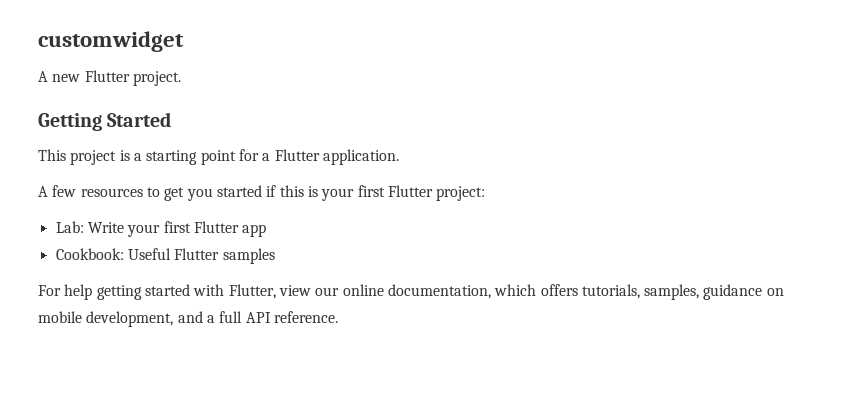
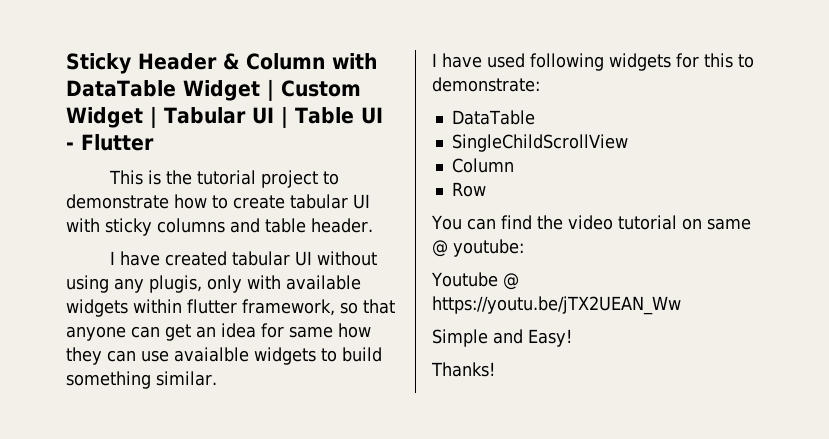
[38,31,184,52] [38,70,181,86] [38,112,172,131] [38,149,399,165] [38,185,486,201] [55,221,267,237] [55,248,275,264] [38,284,784,300] [38,311,338,327] customwidget // A new Flutter project. // Getting Started // This project is a starting point for a Flutter application. // A few resources to get you started if this is your first Flutter project: // Lab: Write your first Flutter app // Cookbook: Useful Flutter samples // For help getting started with Flutter, view our online documentation, which offers tutorials, samples, guidance on mobile development, and a full API reference. -> [66,53,377,74] [66,79,361,101] [66,106,383,128] [66,134,154,151] [109,170,340,188] [66,194,370,209] [66,218,373,236] [110,251,378,266] [66,275,361,293] [66,299,395,317] [66,323,371,341] [66,347,382,365] [66,371,217,389] [432,53,754,71] [432,77,540,92] [451,110,535,125] [451,134,628,152] [451,158,514,173] [451,182,486,197] [431,215,751,230] [432,239,524,257] [431,272,519,290] [432,296,681,315] [432,329,572,347] [431,362,495,377] Sticky Header & Column with DataTable Widget | Custom Widget | Tabular UI | Table UI - Flutter // This is the tutorial project to demonstrate how to create tabular UI with sticky columns and table header. // I have created tabular UI without using any plugis, only with available widgets within flutter framework, so that anyone can get an idea for same how they can use avaialble widgets to build something similar. // I have used following widgets for this to demonstrate: // DataTable // SingleChildScrollView // Column // Row // You can find the video tutorial on same @ youtube: // Youtube @ https://youtu.be/jTX2UEAN_Ww // Simple and Easy! // Thanks!

